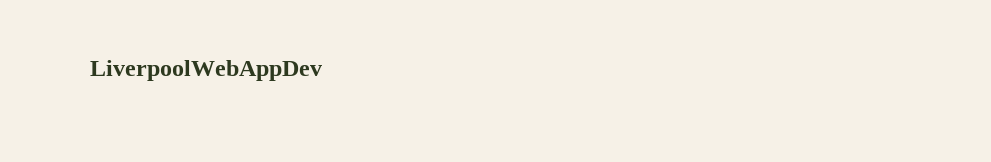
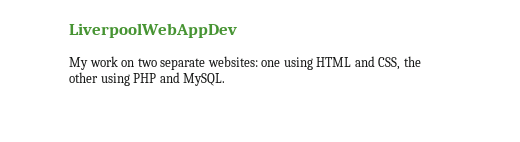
(322, 70) none -> [69,56,421,70] [69,72,226,86] // My work on two separate websites: one using HTML and CSS, the other using PHP and MySQL.

